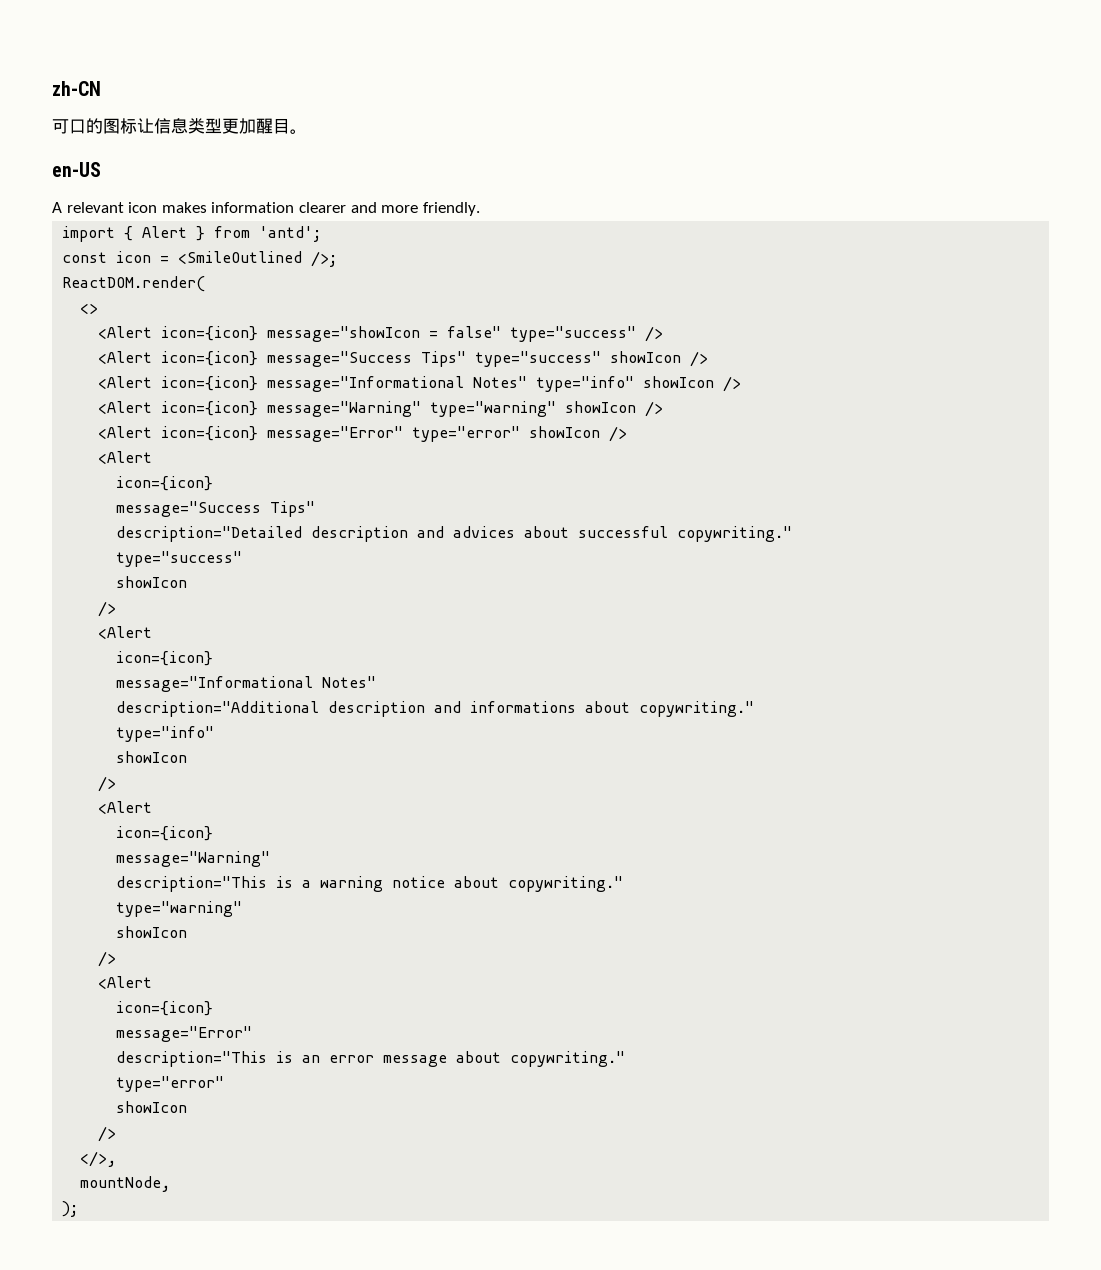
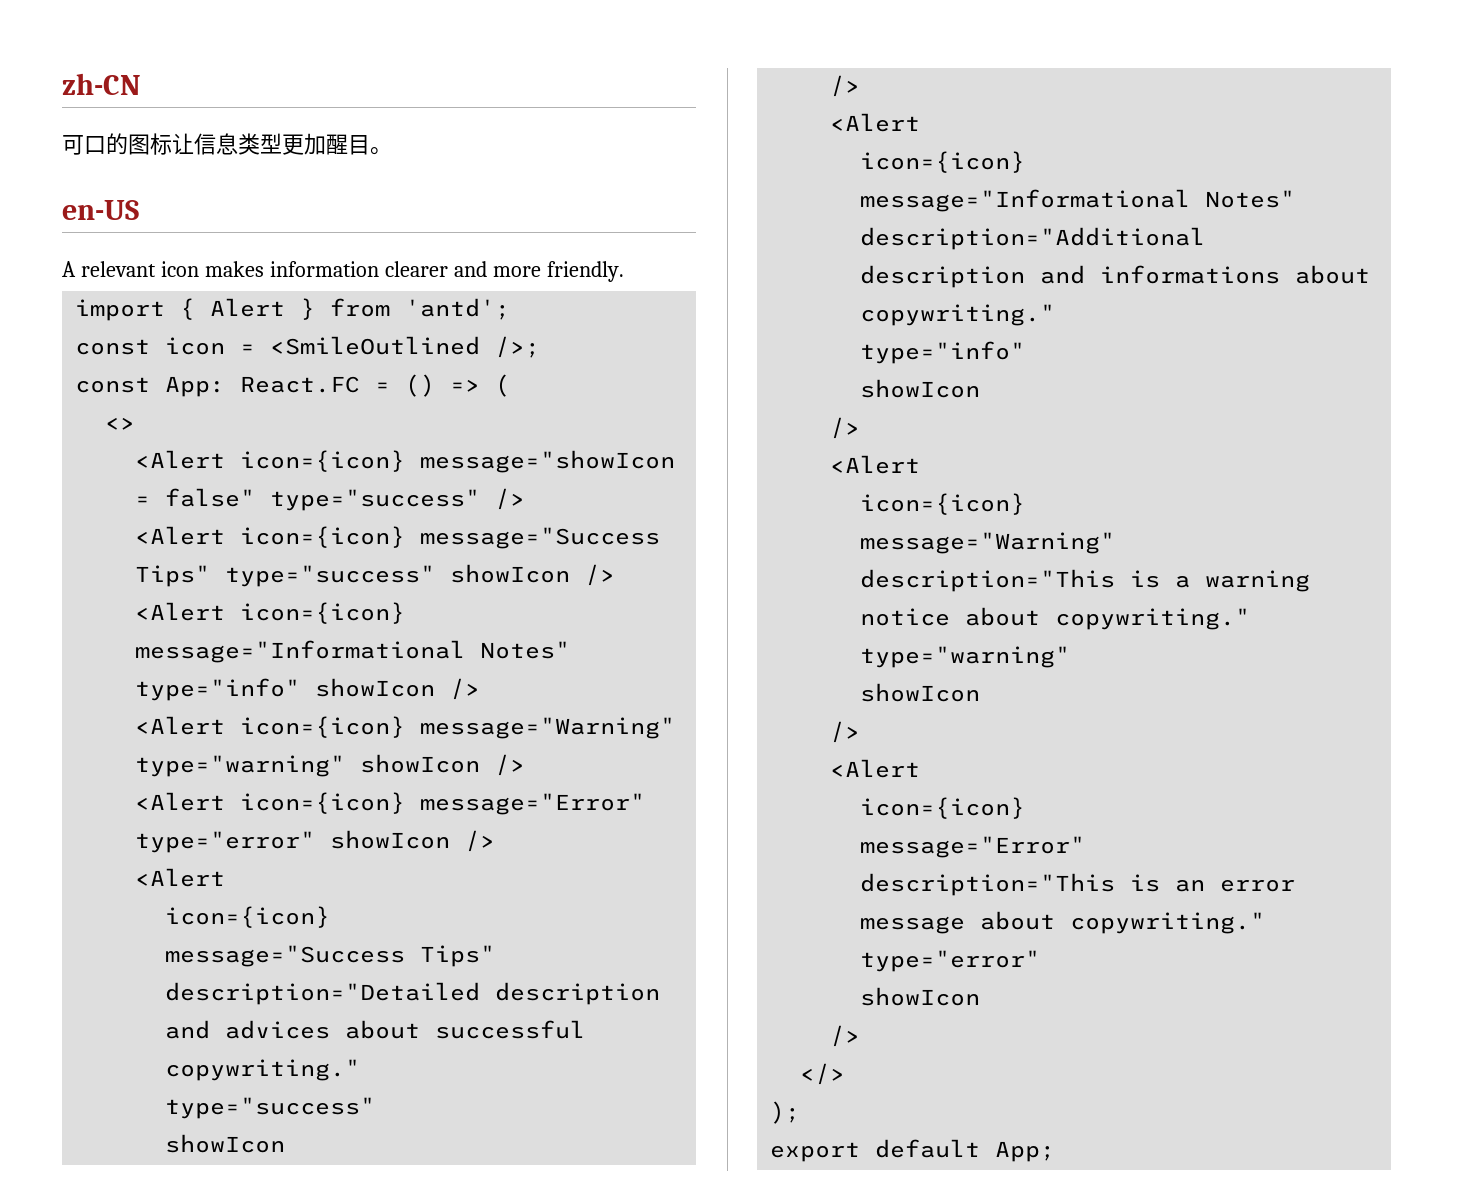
[62,276,206,292] ReactDOM.render( -> [75,374,511,397] const App: React.FC = () => (
[80,1151,117,1167] [80,1176,171,1192] </>, // mountNode, -> [800,1063,846,1085] </>
(79, 1209) none -> [770,1139,1056,1162] // export default App;

